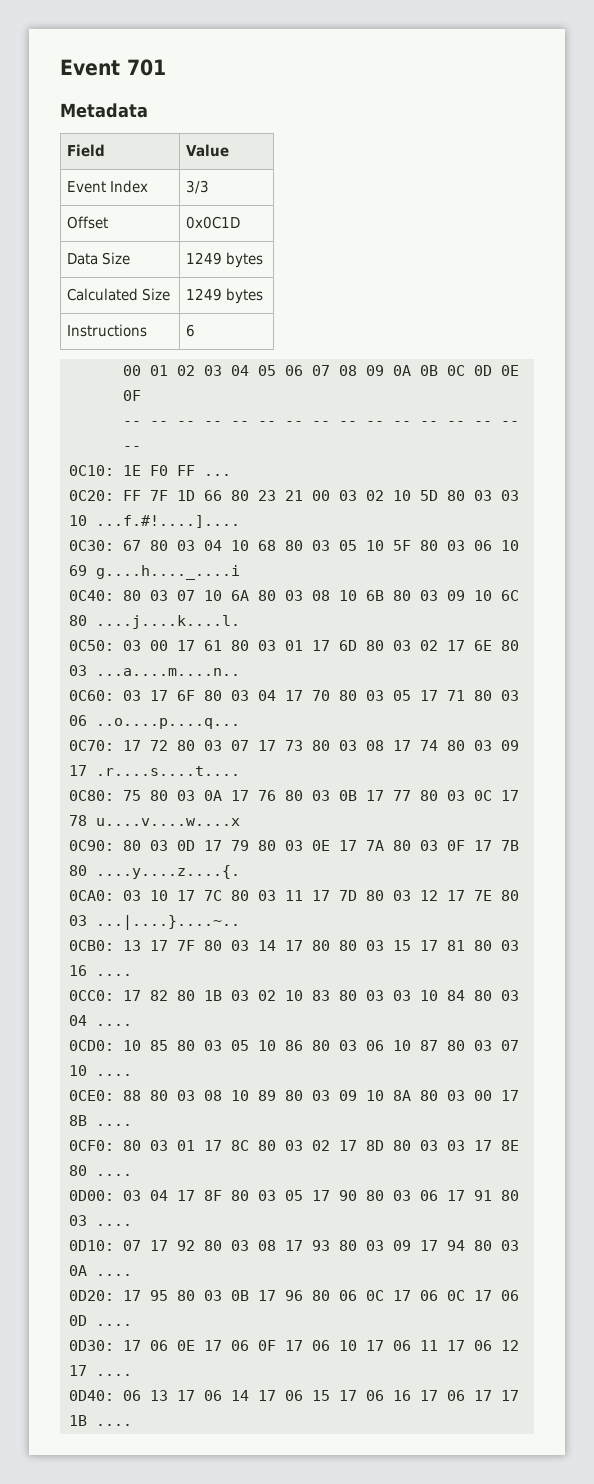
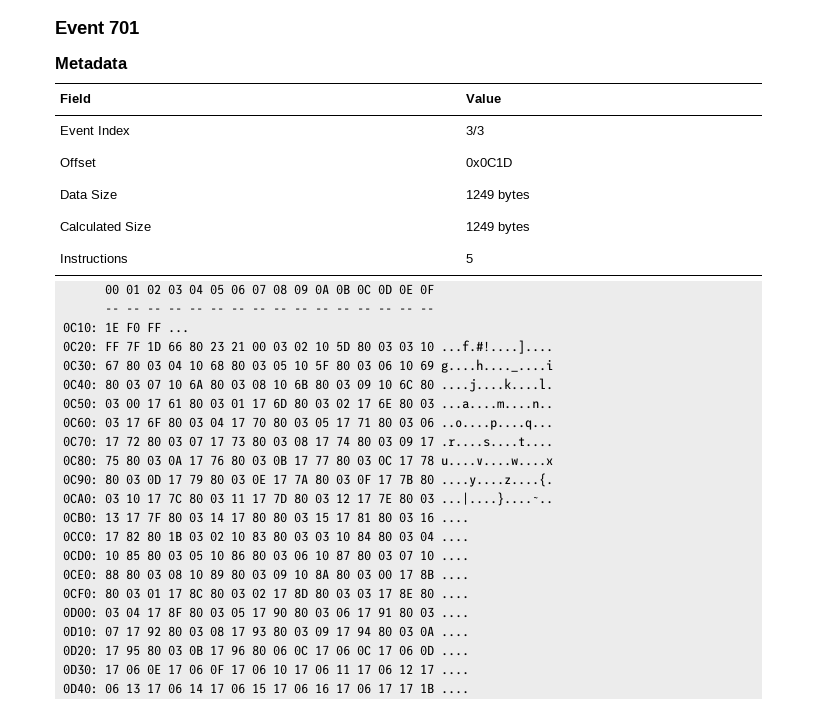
[186,324,196,337] 6 -> [466,254,474,263] 5

